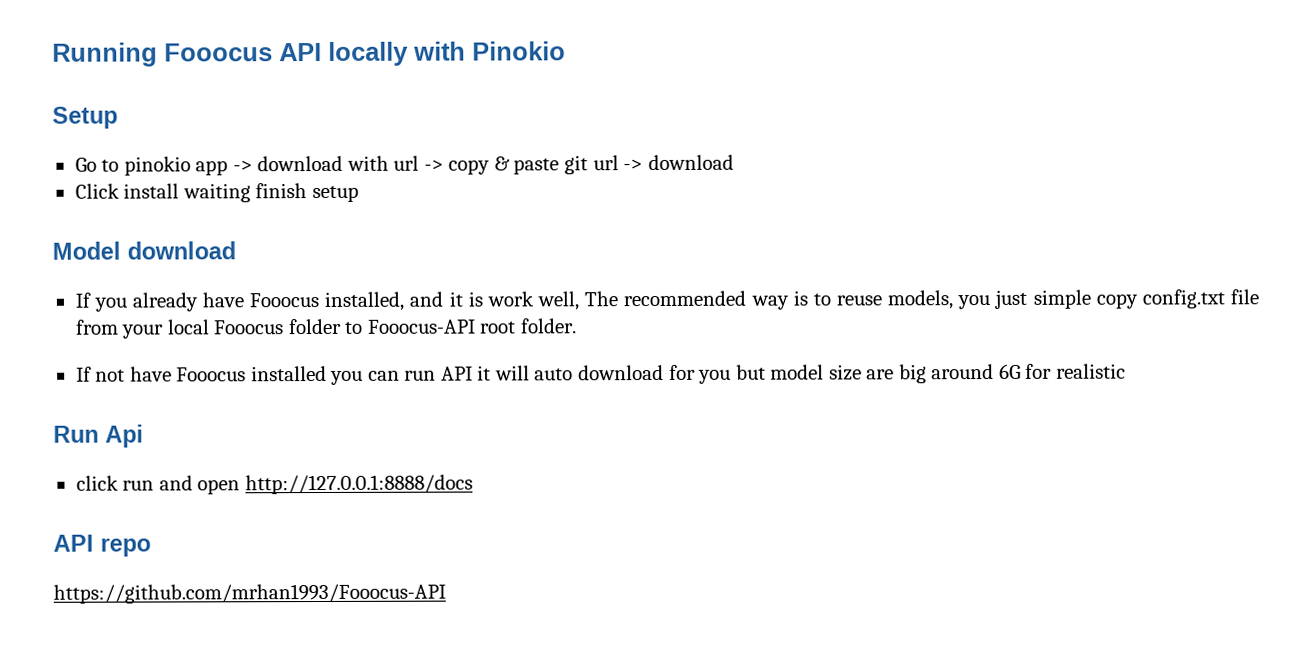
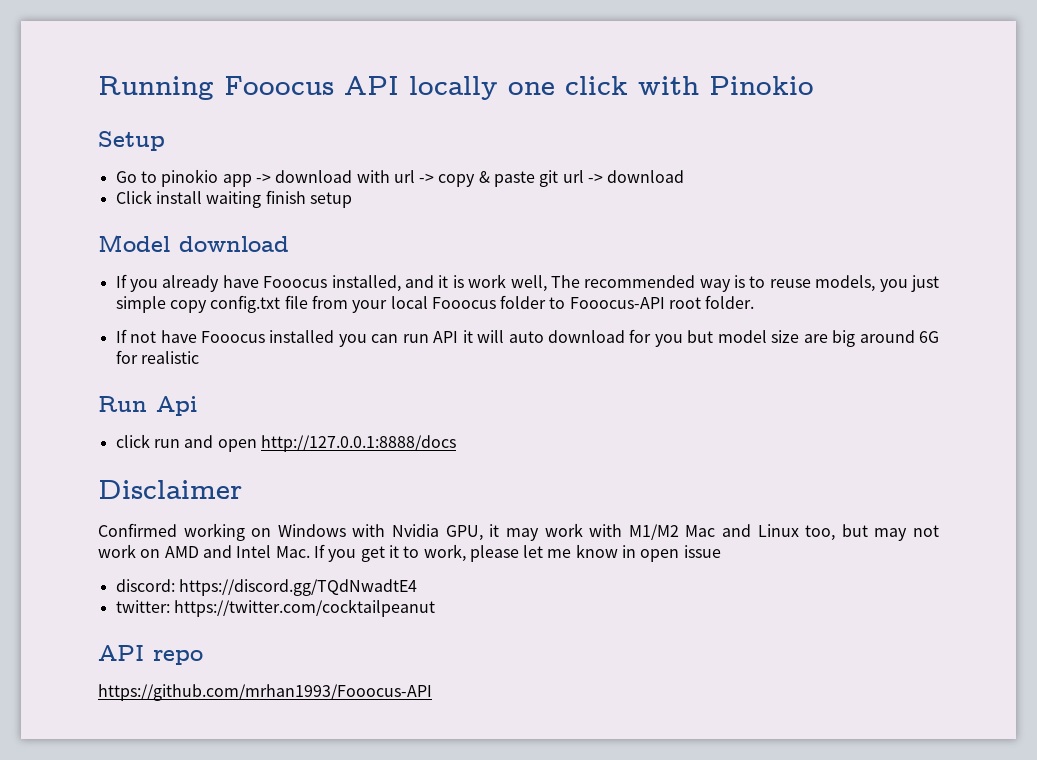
(409, 53) none -> [508,76,628,95] one click
(473, 484) none -> [98,480,242,499] [98,523,939,541] [98,544,721,562] [115,579,417,596] [115,599,435,617] // Disclaimer // Confirmed working on Windows with Nvidia GPU, it may work with M1/M2 Mac and Linux too, but may not work on AMD and Intel Mac. If you get it to work, please let me know in open issue // discord: https://discord.gg/TQdNwadtE4 // twitter: https://twitter.com/cocktailpeanut

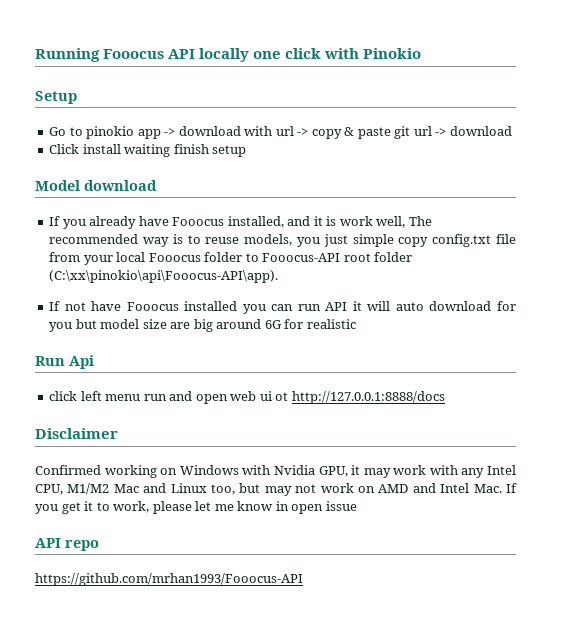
[705,295,755,309] folder. -> [374,252,413,262] [49,270,279,283] folder (C:\xx\pinokio\api\Fooocus-API\app).
(150, 441) none -> [80,391,141,401] left menu
(257, 445) none -> [230,391,289,401] web ui ot
(623, 530) none -> [461,465,516,478] [35,484,63,495] any Intel CPU,
[115,579,417,596] [115,599,435,617] // discord: https://discord.gg/TQdNwadtE4 // twitter: https://twitter.com/cocktailpeanut -> (357, 506) none

